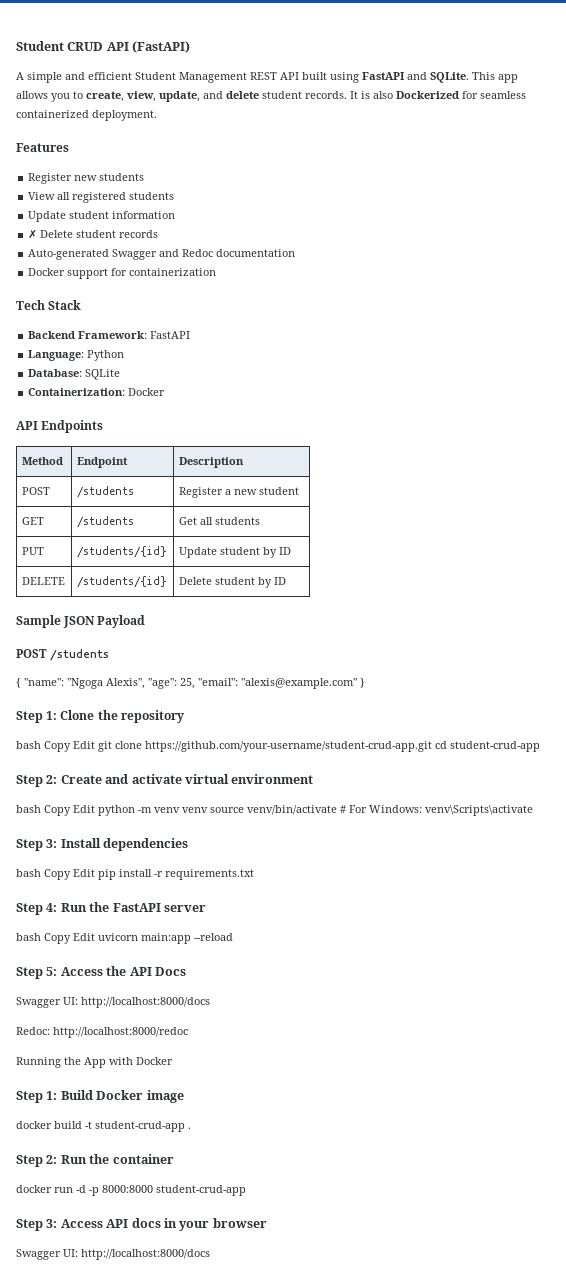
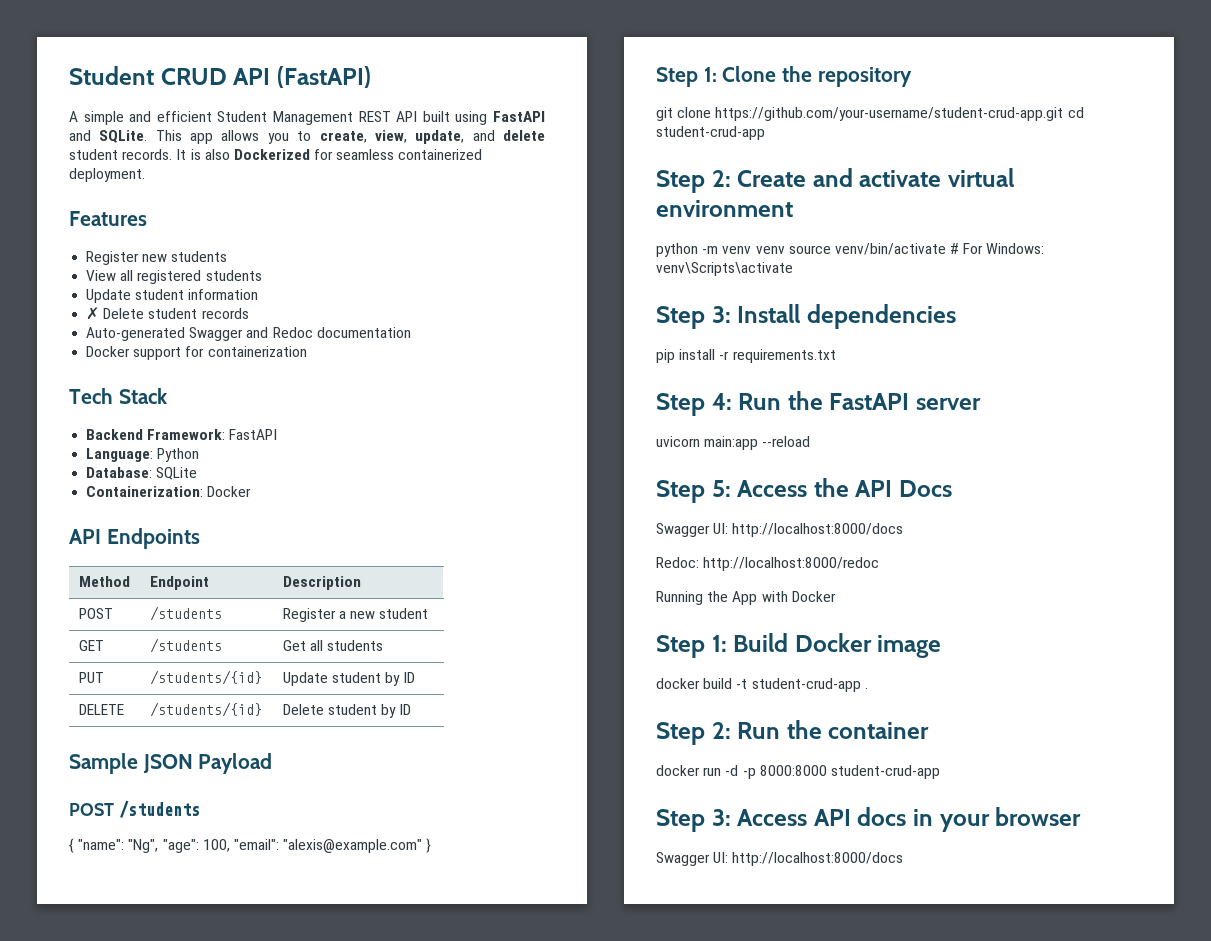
[67,678,195,689] "Ngoga Alexis", "age": 25, -> [128,839,230,853] "Ng", "age": 100,
[16,741,95,752] bash Copy Edit -> (912, 77) none
[16,805,95,816] bash Copy Edit -> (793, 208) none
[16,869,95,880] bash Copy Edit -> (956, 316) none
[16,933,95,944] bash Copy Edit -> (982, 404) none

